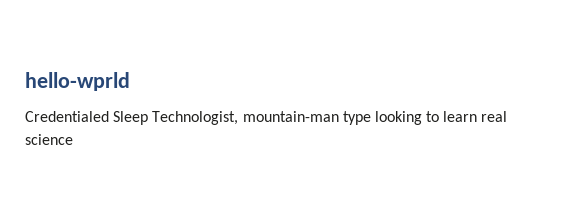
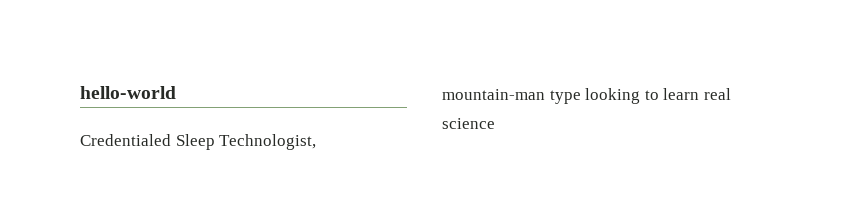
[25,72,130,91] hello-wprld -> [80,86,176,99] hello-world

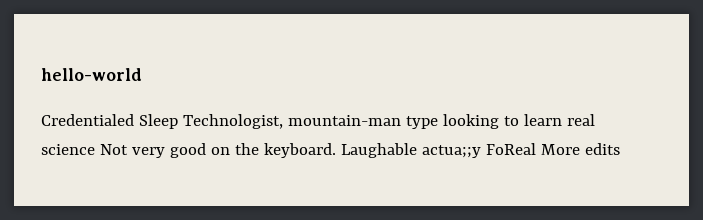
(495, 123) none -> [99,143,620,158] Not very good on the keyboard. Laughable actua;;y FoReal More edits

